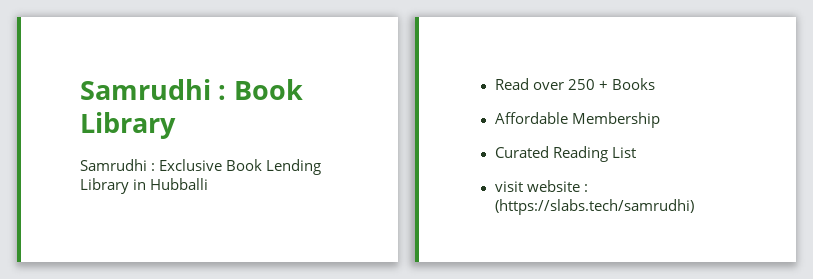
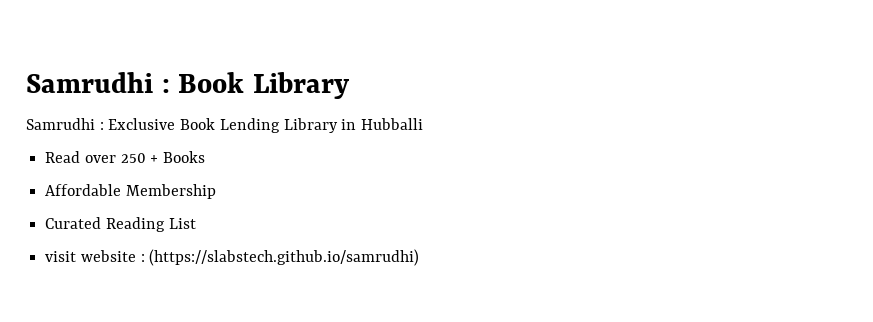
[494,199,694,215] (https://slabs.tech/samrudhi) -> [149,249,420,266] (https://slabstech.github.io/samrudhi)

